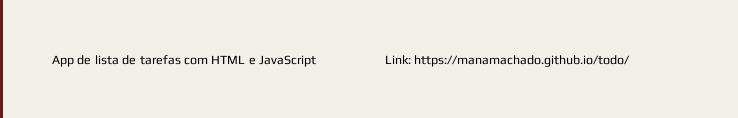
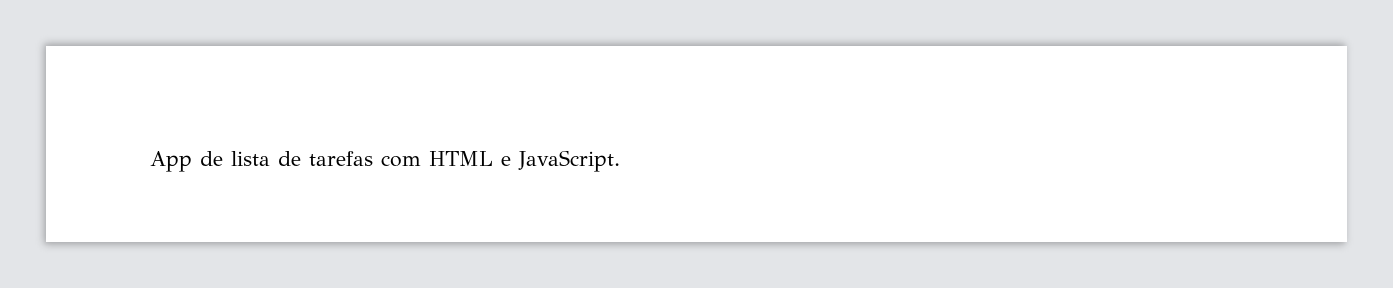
[259,55,316,67] [385,55,631,67] JavaScript // Link: https://manamachado.github.io/todo/ -> [518,150,620,172] JavaScript.

